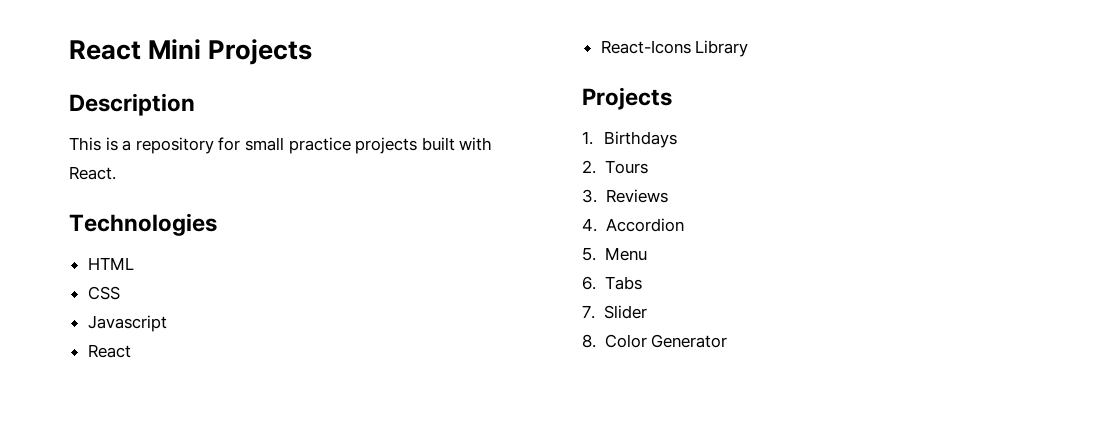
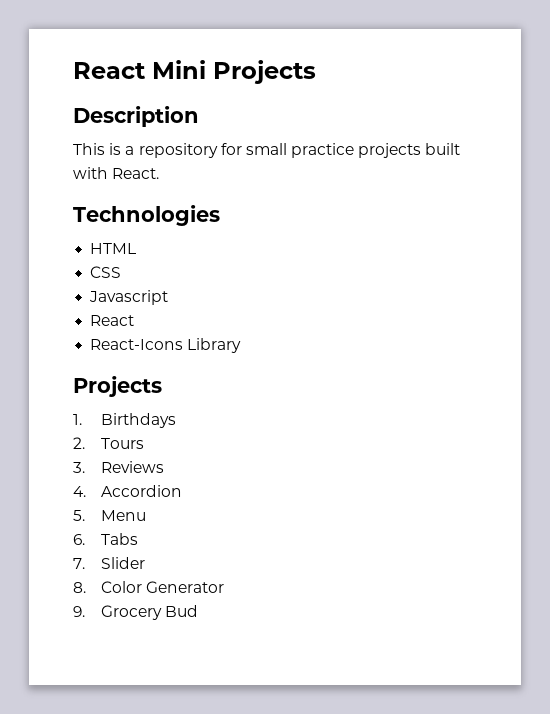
(728, 341) none -> [73,605,198,620] // 9. Grocery Bud

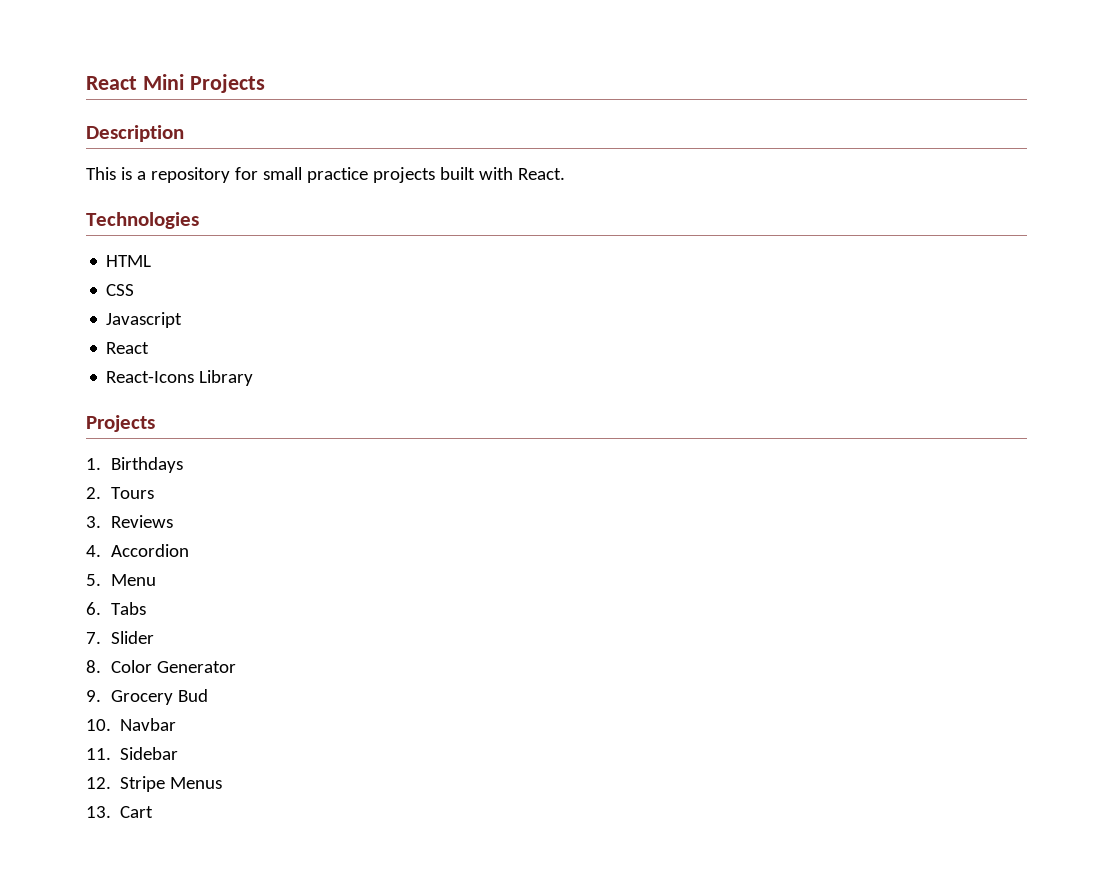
(198, 611) none -> [86,718,177,731] [86,747,179,760] [86,776,223,792] [86,806,154,818] // 10. Navbar // 11. Sidebar // 12. Stripe Menus // 13. Cart

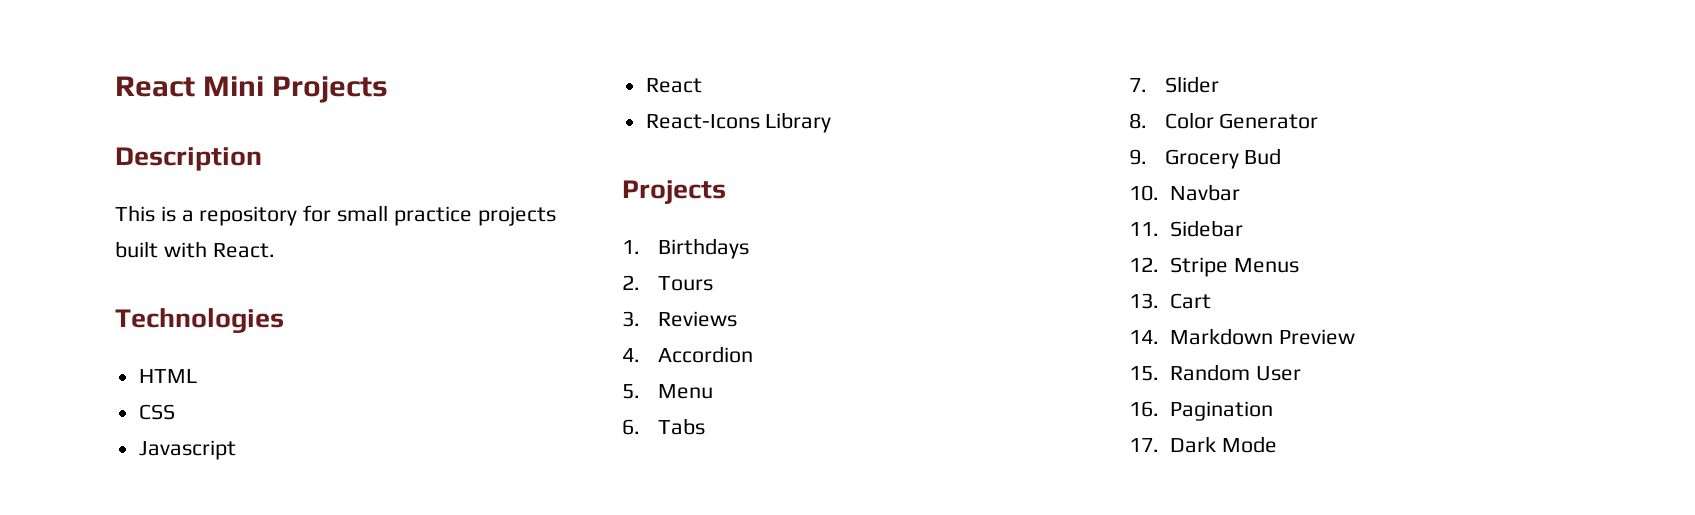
(154, 812) none -> [1129,328,1355,345] [1129,364,1301,381] [1129,401,1273,421] [1129,436,1277,453] // 14. Markdown Preview // 15. Random User // 16. Pagination // 17. Dark Mode

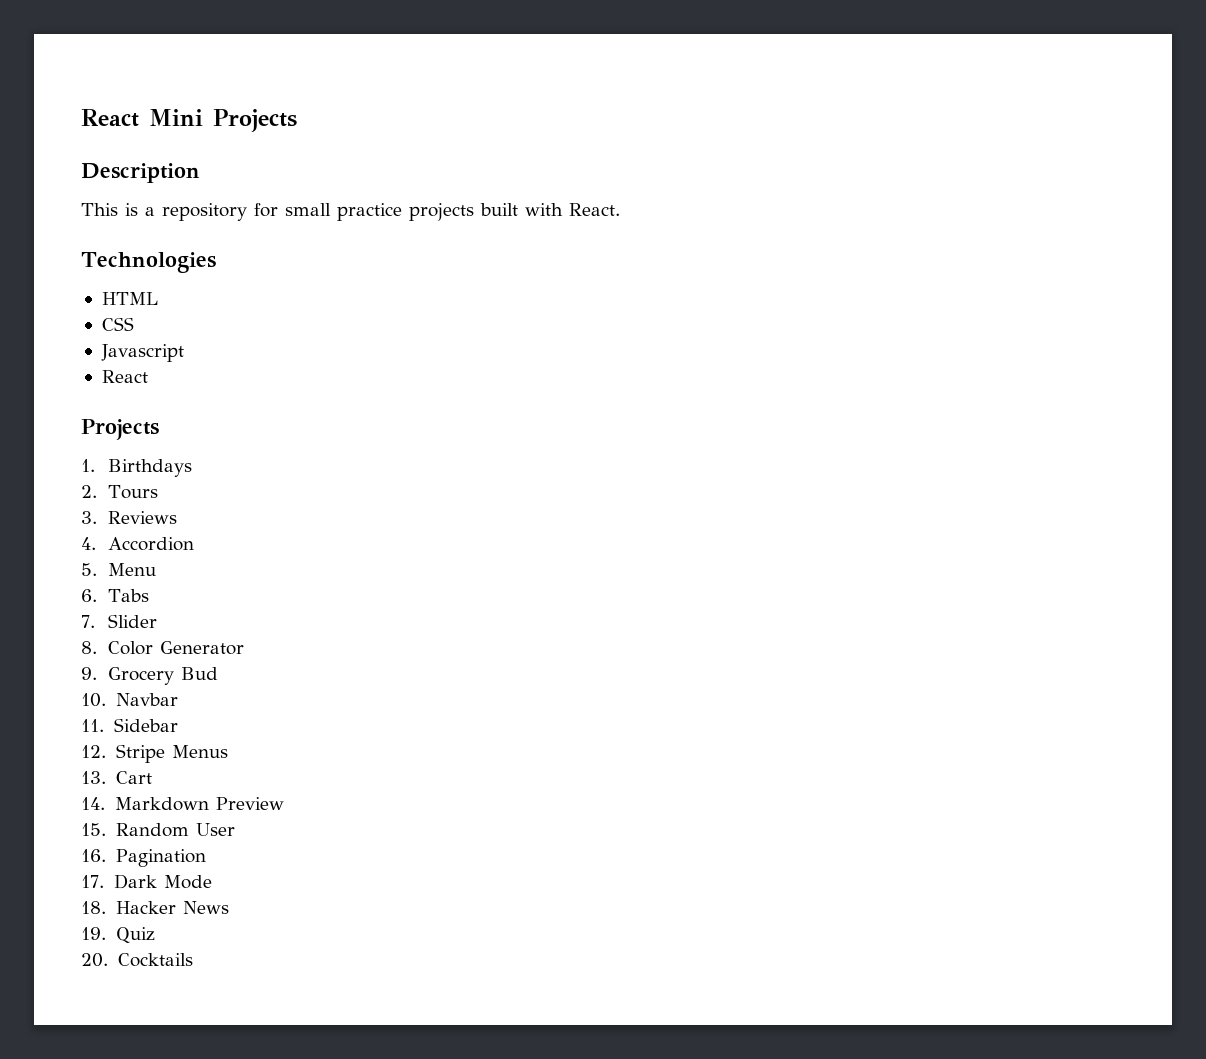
[645,112,832,133] // React-Icons Library -> (148, 376) none
(1277, 444) none -> [81,901,229,914] [81,927,155,944] [81,953,193,967] // 18. Hacker News // 19. Quiz // 20. Cocktails

